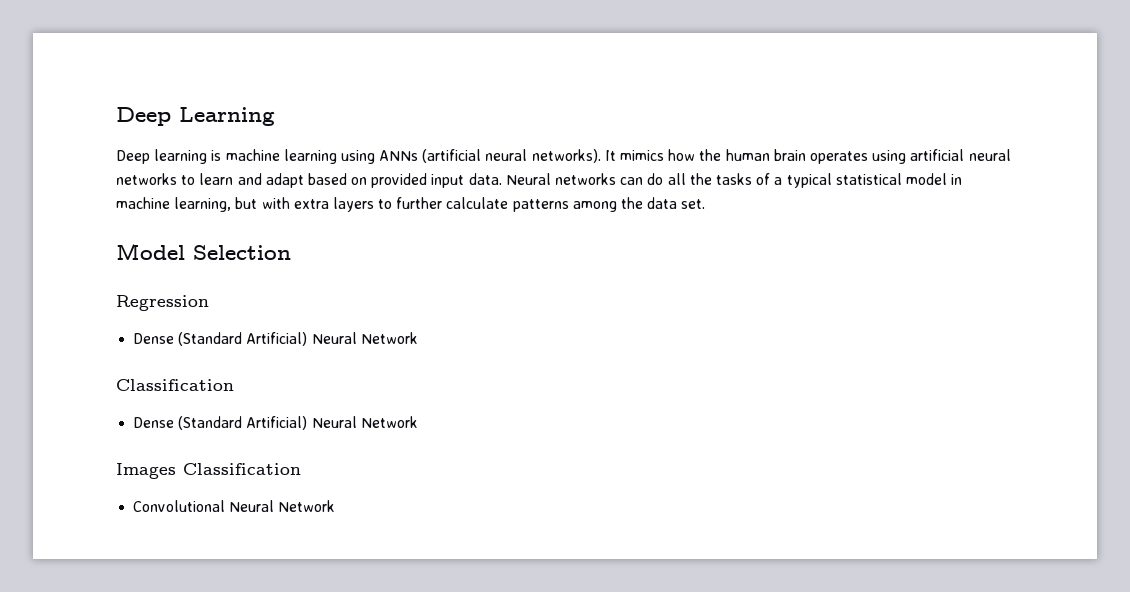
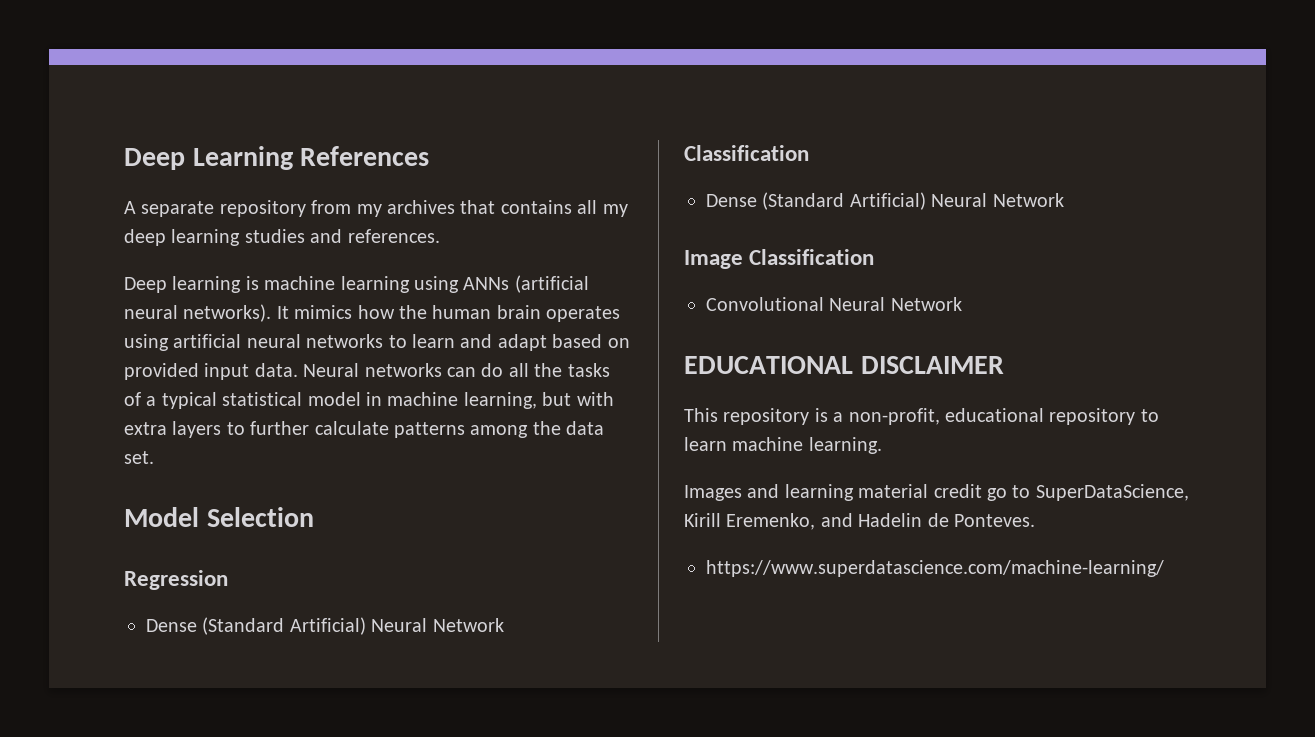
(275, 116) none -> [300,146,430,166] [124,200,628,217] [124,229,440,246] References // A separate repository from my archives that contains all my deep learning studies and references.
[116,463,176,479] Images -> [684,250,743,269] Image
(336, 506) none -> [684,356,1004,374] [684,408,1159,425] [684,437,882,454] [684,484,1189,501] [684,513,1035,530] [706,560,1164,577] // EDUCATIONAL DISCLAIMER // This repository is a non-profit, educational repository to learn machine learning. // Images and learning material credit go to SuperDataScience, Kirill Eremenko, and Hadelin de Ponteves. // https://www.superdatascience.com/machine-learning/

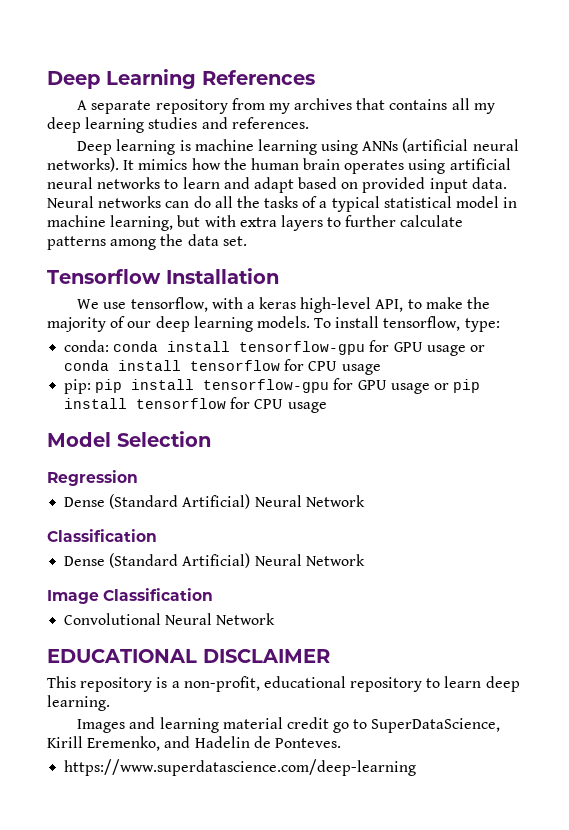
(154, 457) none -> [47,268,279,284] [77,297,491,313] [47,316,500,332] [64,340,485,356] [64,359,381,375] [64,378,481,394] [64,397,327,413] // Tensorflow Installation // We use tensorflow, with a keras high-level API, to make the majority of our deep learning models. To install tensorflow, type: // conda: conda install tensorflow-gpu for GPU usage or conda install tensorflow for CPU usage // pip: pip install tensorflow-gpu for GPU usage or pip install tensorflow for CPU usage
[732,437,804,451] machine -> [485,676,520,692] deep
[706,560,1164,577] https://www.superdatascience.com/machine-learning/ -> [64,759,417,776] https://www.superdatascience.com/deep-learning

